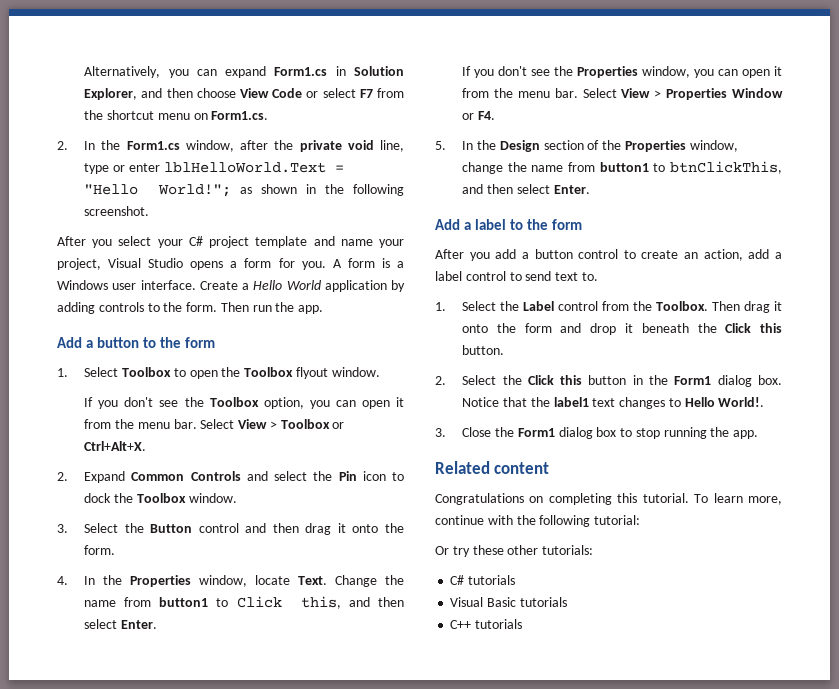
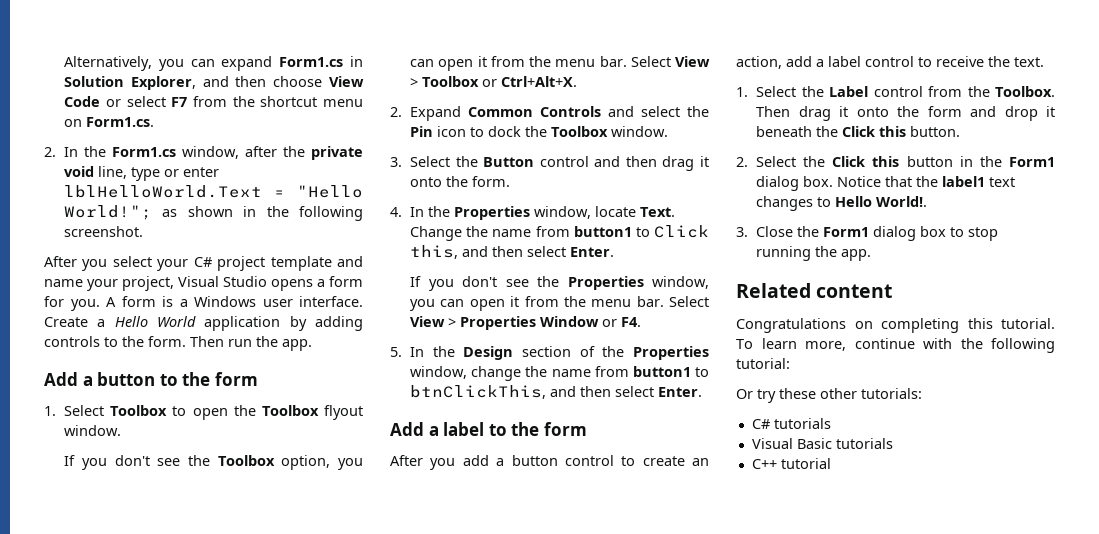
[525,271,598,281] send text to. -> [936,56,1044,67] receive the text.
[475,619,523,629] tutorials -> [780,458,831,469] tutorial

